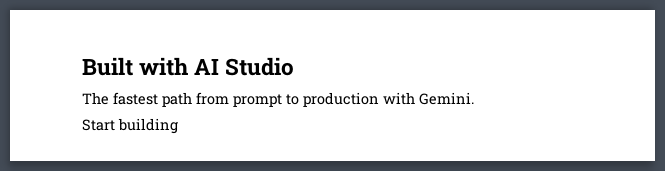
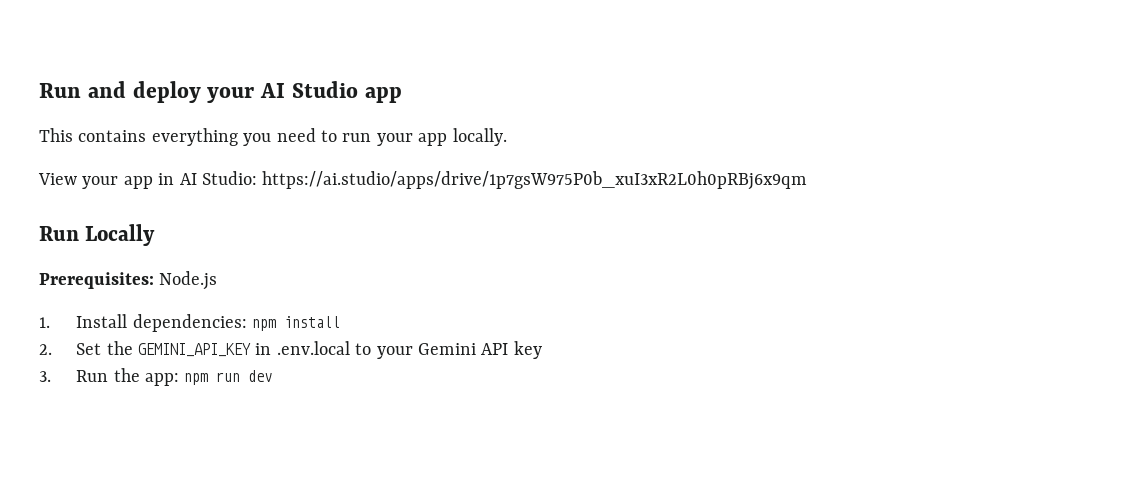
[82,57,295,76] [82,92,474,107] [82,118,178,134] Built with AI Studio // The fastest path from prompt to production with Gemini. // Start building -> [39,81,402,103] [39,128,507,146] [38,171,808,190] [39,224,156,246] [39,271,218,290] [39,314,341,332] [39,341,542,359] [39,368,273,386] Run and deploy your AI Studio app // This contains everything you need to run your app locally. // View your app in AI Studio: https://ai.studio/apps/drive/1p7gsW975P0b_xuI3xR2L0h0pRBj6x9qm // Run Locally // Prerequisites: Node.js // 1. Install dependencies: npm install // 2. Set the GEMINI_API_KEY in .env.local to your Gemini API key // 3. Run the app: npm run dev

